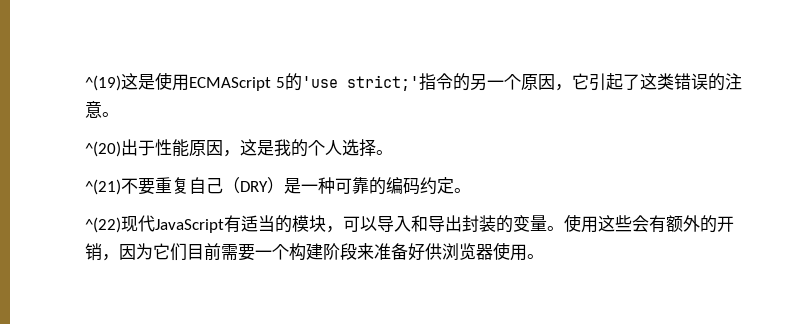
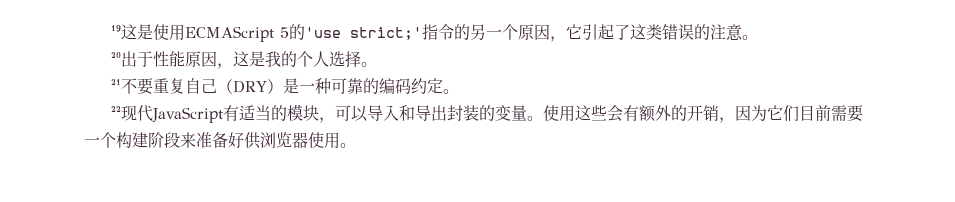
[85,75,121,91] ^(19) -> [111,25,122,38] ¹⁹
[85,141,121,157] ^(20) -> [111,51,122,65] ²⁰
[85,179,121,195] ^(21) -> [111,78,122,92] ²¹
[85,217,121,233] ^(22) -> [111,105,122,119] ²²

